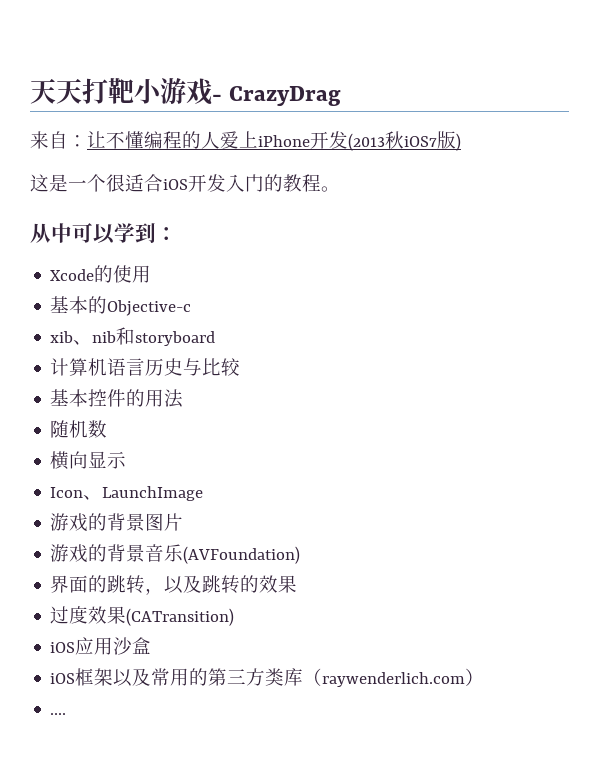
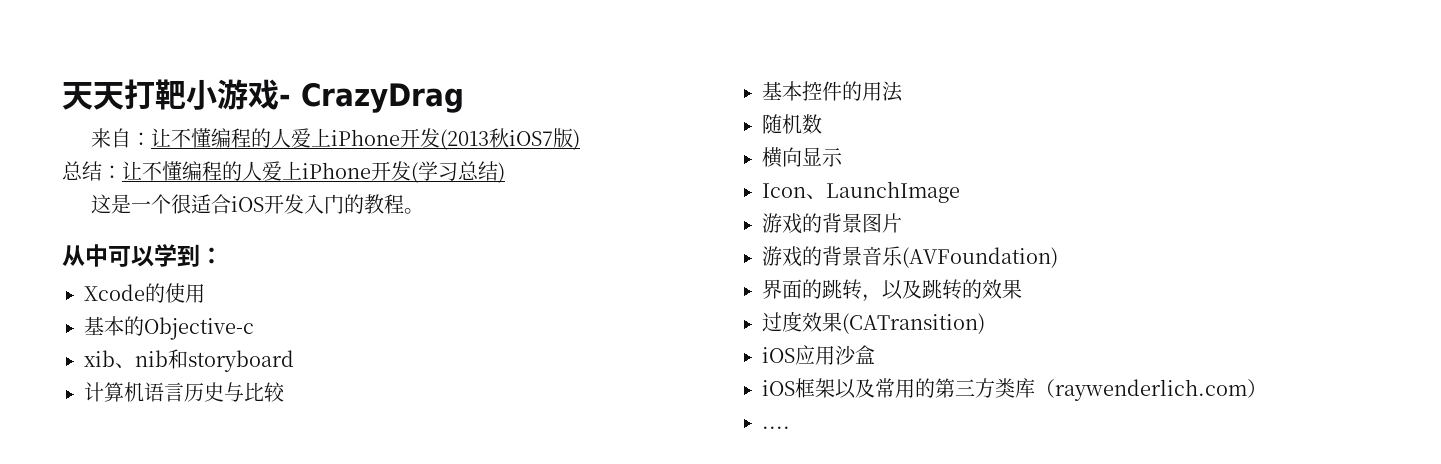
(461, 142) none -> [62,161,505,183] // 总结：让不懂编程的人爱上iPhone开发(学习总结)

